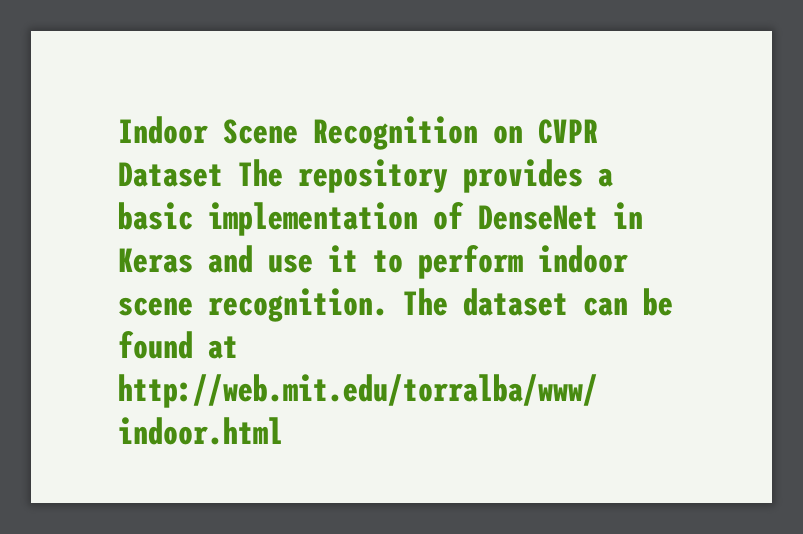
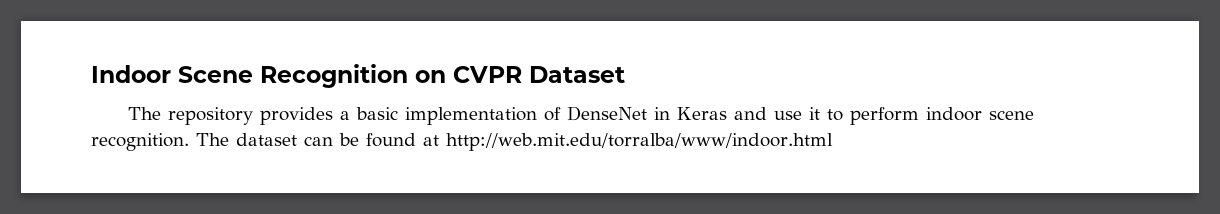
(223, 174) none -> (625, 74) //

